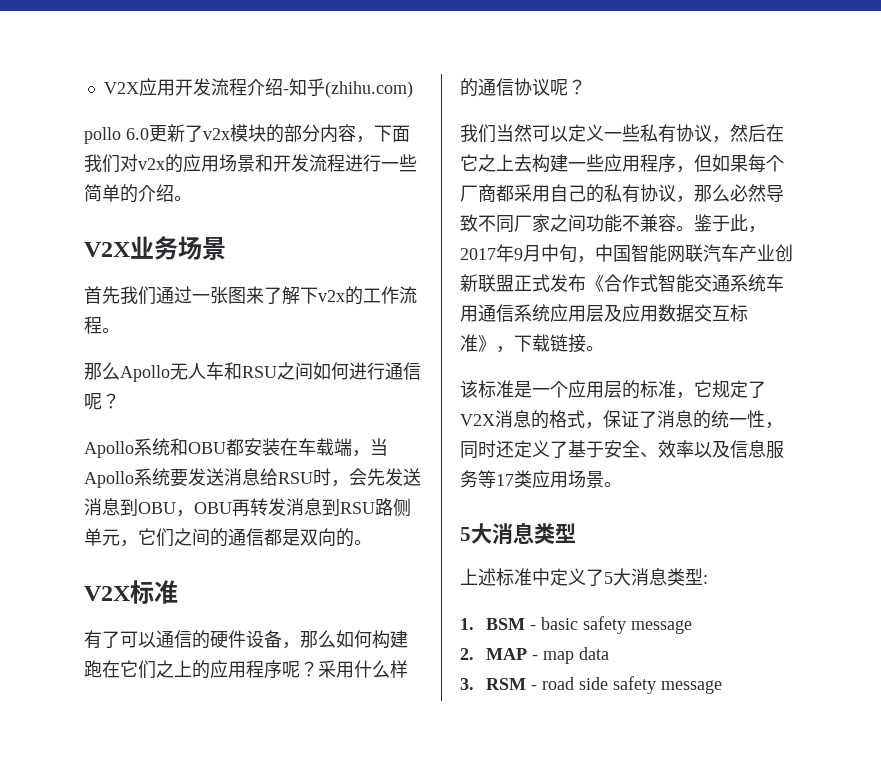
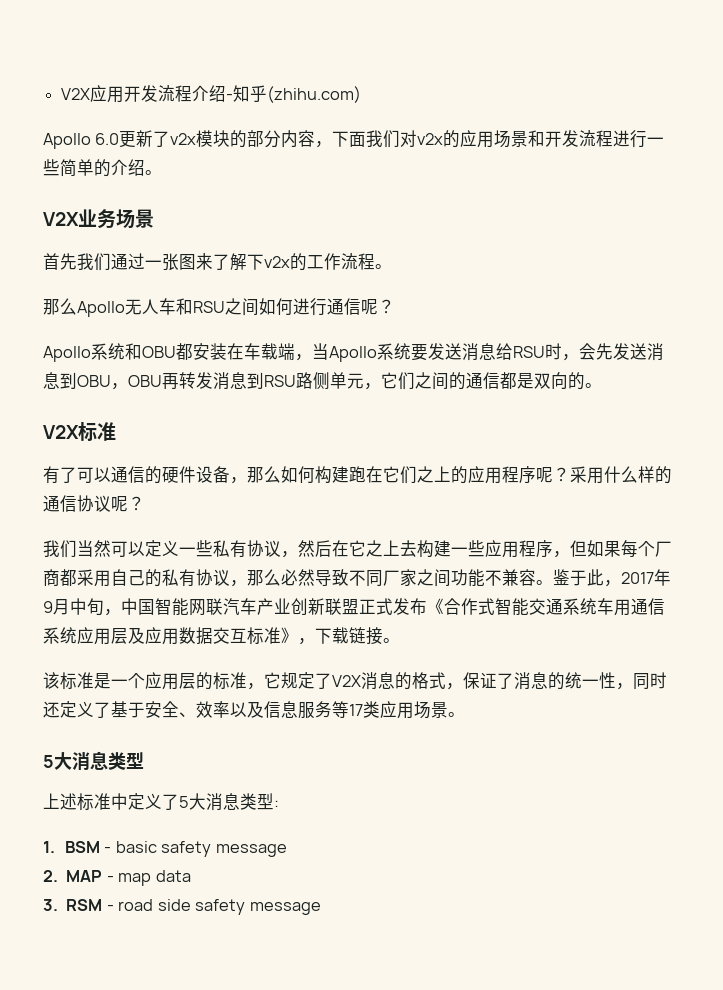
[84,127,121,144] pollo -> [43,133,91,149] Apollo

